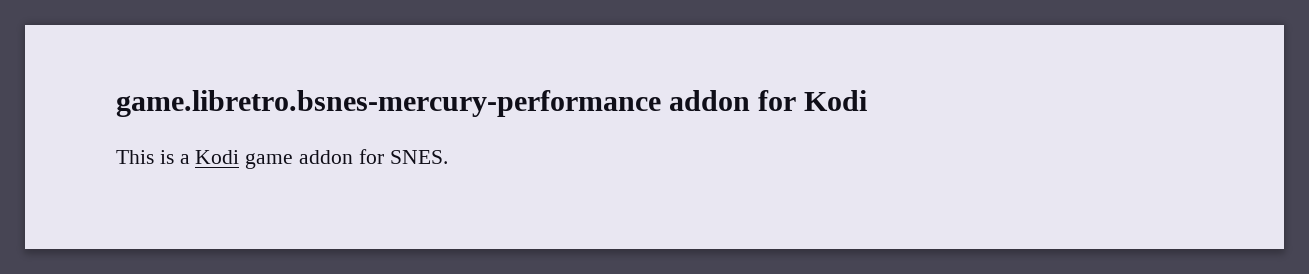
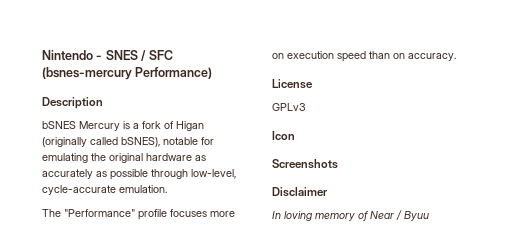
[116,90,868,117] [116,149,448,169] game.libretro.bsnes-mercury-performance addon for Kodi // This is a Kodi game addon for SNES. -> [42,50,173,61] [42,67,213,80] [42,97,103,109] [42,121,204,131] [42,137,214,147] [42,153,206,163] [42,169,236,180] [42,185,167,195] [42,209,235,220] [272,51,456,62] [272,79,313,89] [272,103,306,111] [272,131,295,140] [272,159,338,169] [272,187,327,197] [272,210,429,221] Nintendo - SNES / SFC (bsnes-mercury Performance) // Description // bSNES Mercury is a fork of Higan (originally called bSNES), notable for emulating the original hardware as accurately as possible through low-level, cycle-accurate emulation. // The "Performance" profile focuses more on execution speed than on accuracy. // License // GPLv3 // Icon // Screenshots // Disclaimer // In loving memory of Near / Byuu

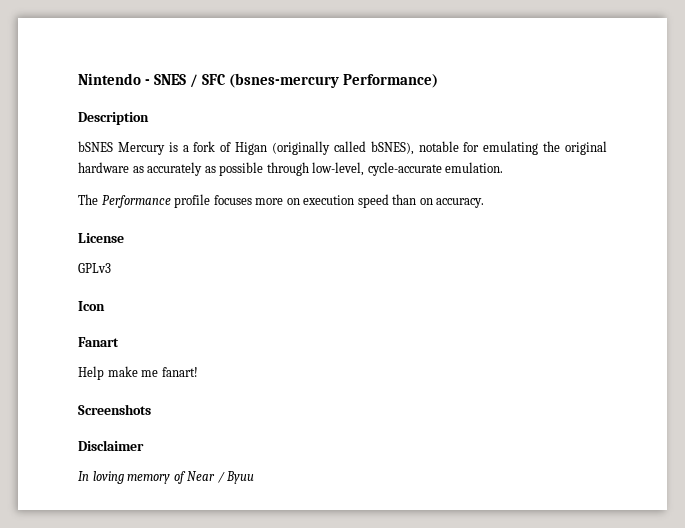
[64,209,135,217] "Performance" -> [101,195,171,208] Performance
(295, 135) none -> [78,337,119,347] [78,366,198,380] // Fanart // Help make me fanart!

